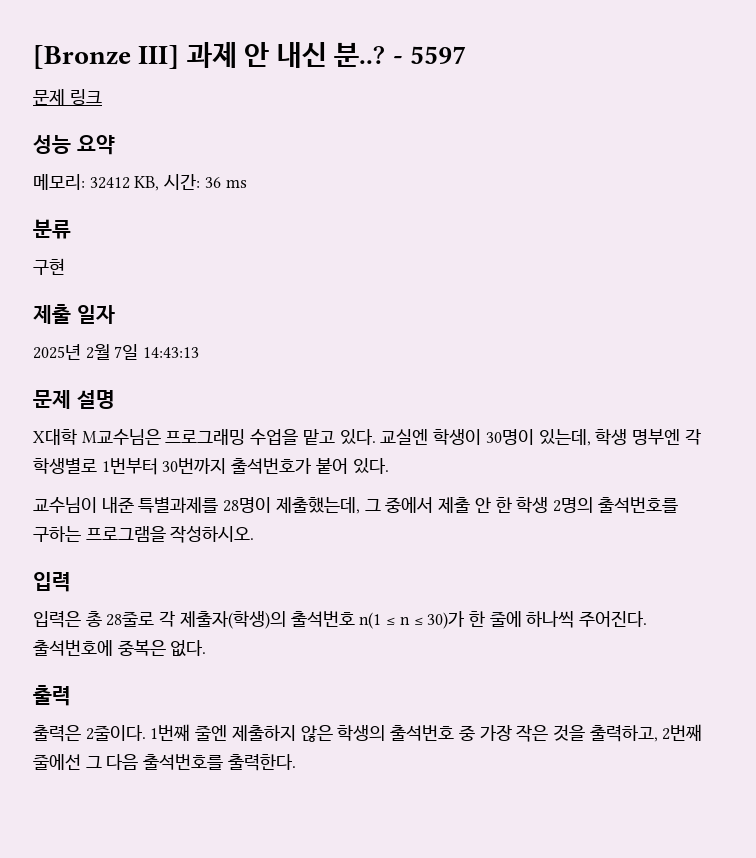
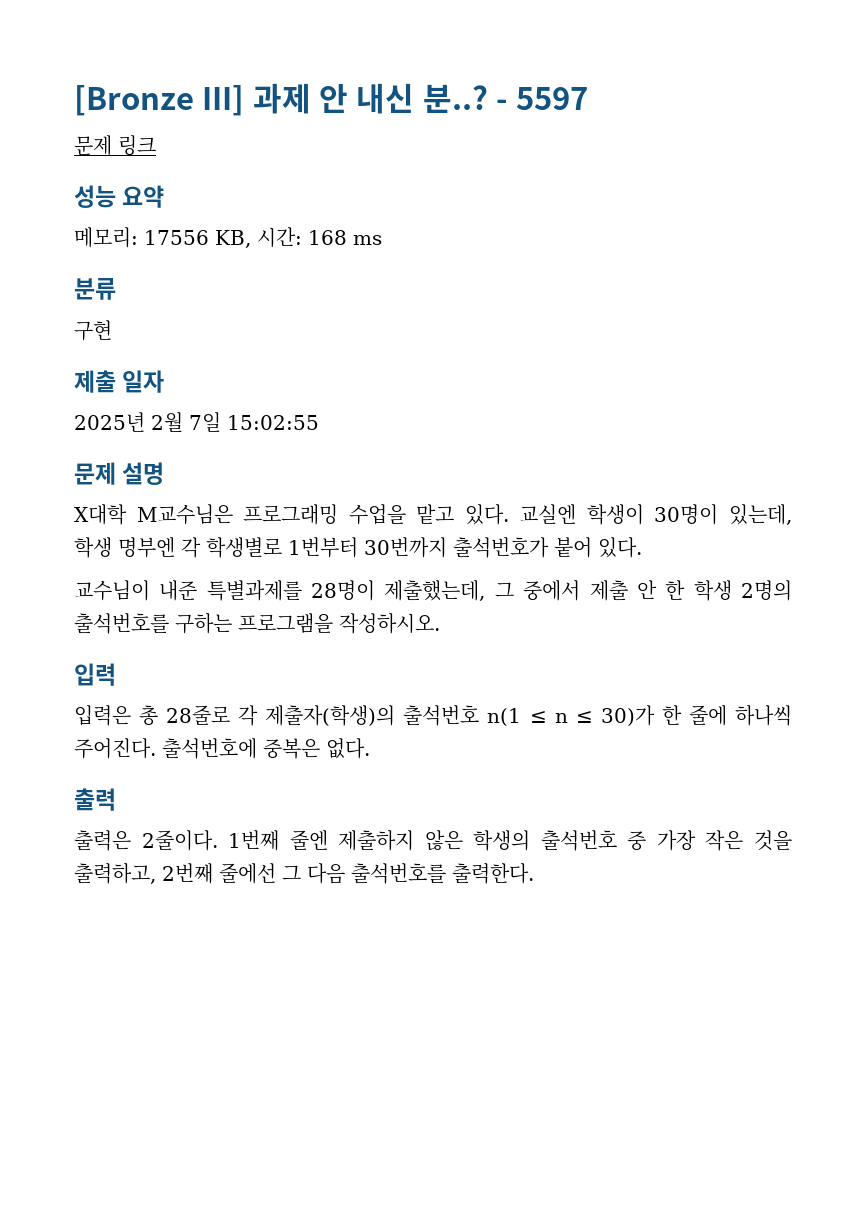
[89,177,130,189] 32412 -> [144,230,209,245] 17556
[204,177,221,188] 36 -> [308,230,347,245] 168
[143,347,200,358] 14:43:13 -> [227,415,319,430] 15:02:55

